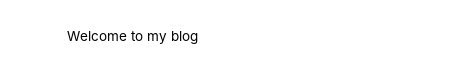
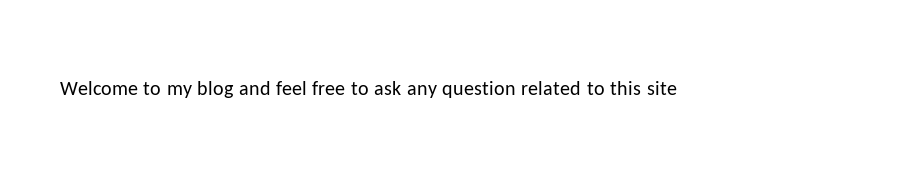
(198, 37) none -> [238,81,677,98] and feel free to ask any question related to this site

